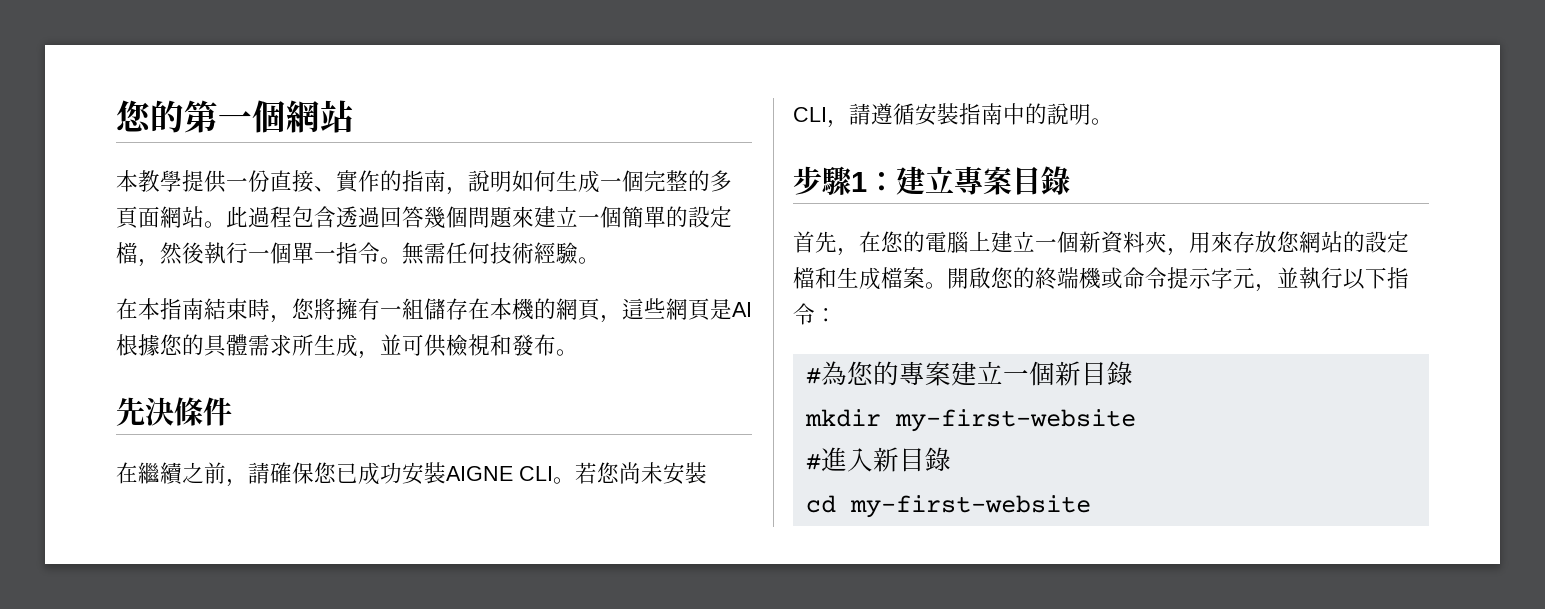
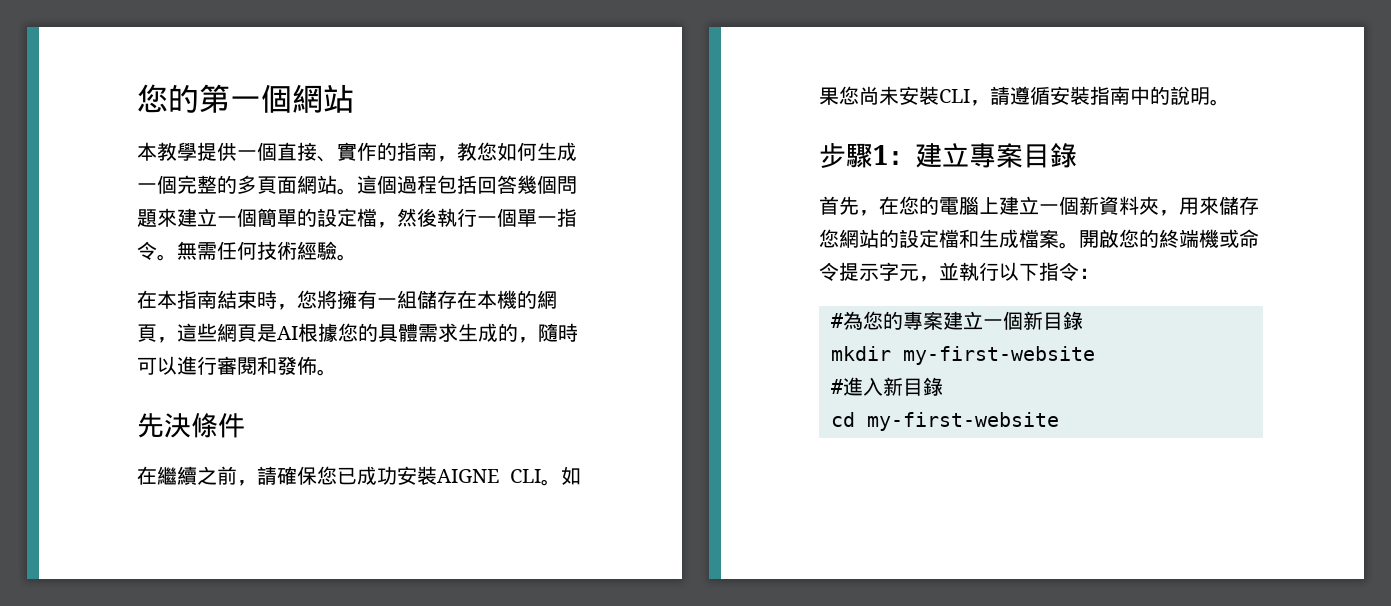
[248,170,270,192] 份 -> [257,142,277,161] 個
[468,170,512,192] 說明 -> [457,142,497,161] 教您
[226,206,380,228] 此過程包含透過 -> [357,175,477,194] 這個過程包括
[292,334,556,359] 所生成，並可供檢視和發布 -> [458,323,578,343] [137,356,317,375] 生成的，隨時可以進行審閱和發佈
[575,462,597,484] 若 -> [561,466,581,485] [819,87,839,105] 如果
[1233,231,1277,253] 存放 -> [1219,196,1259,215] 儲存

